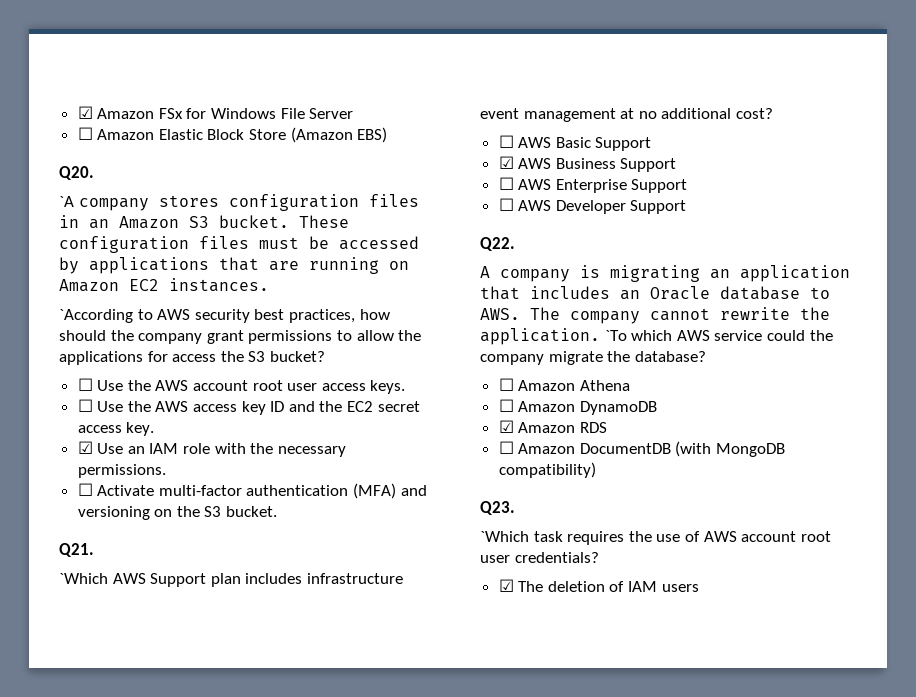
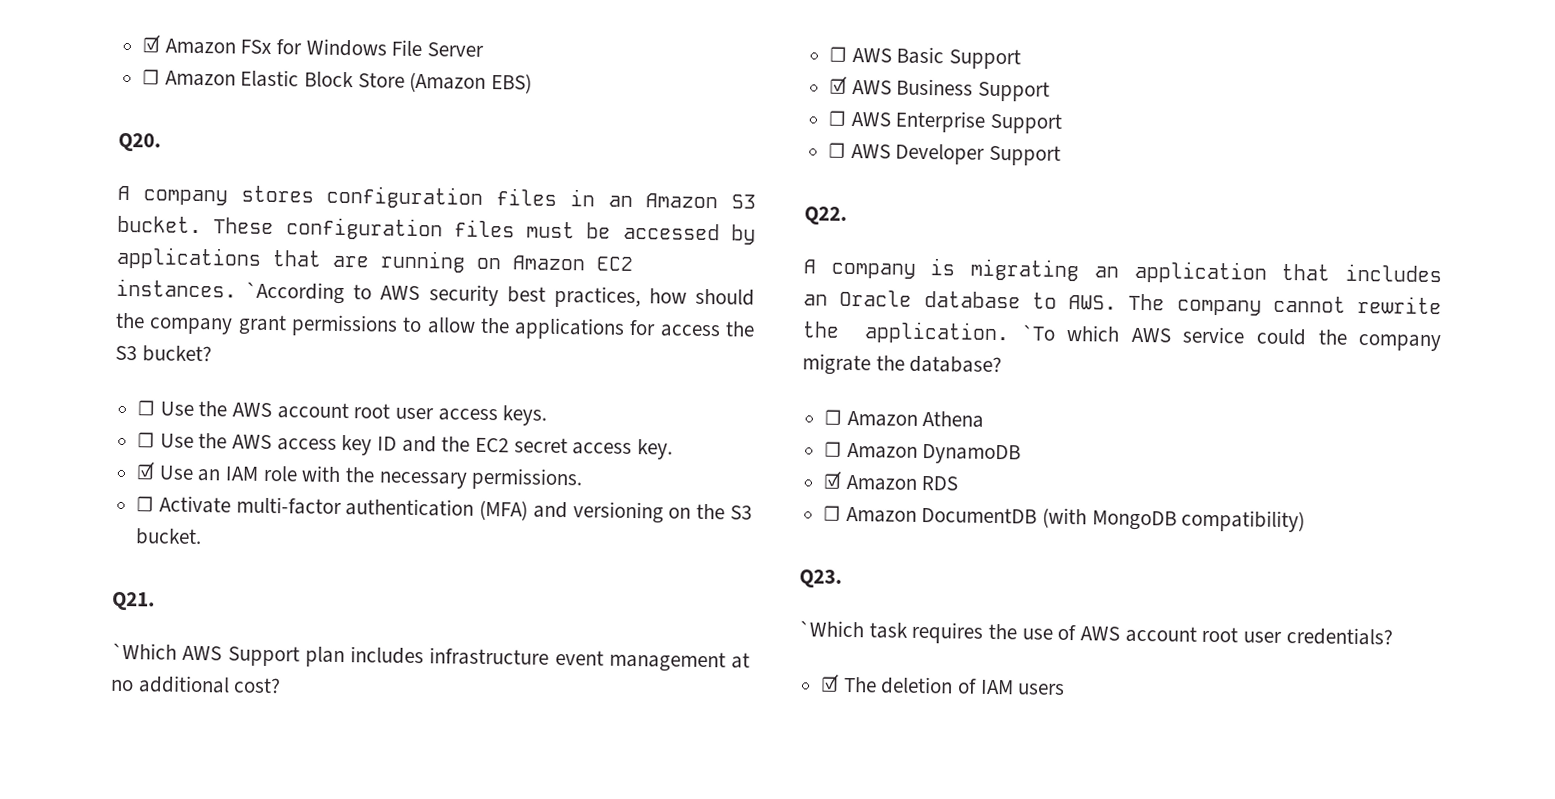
[59,196,74,207] `A -> [117,185,130,201] A
(269, 285) // -> (237, 288) none

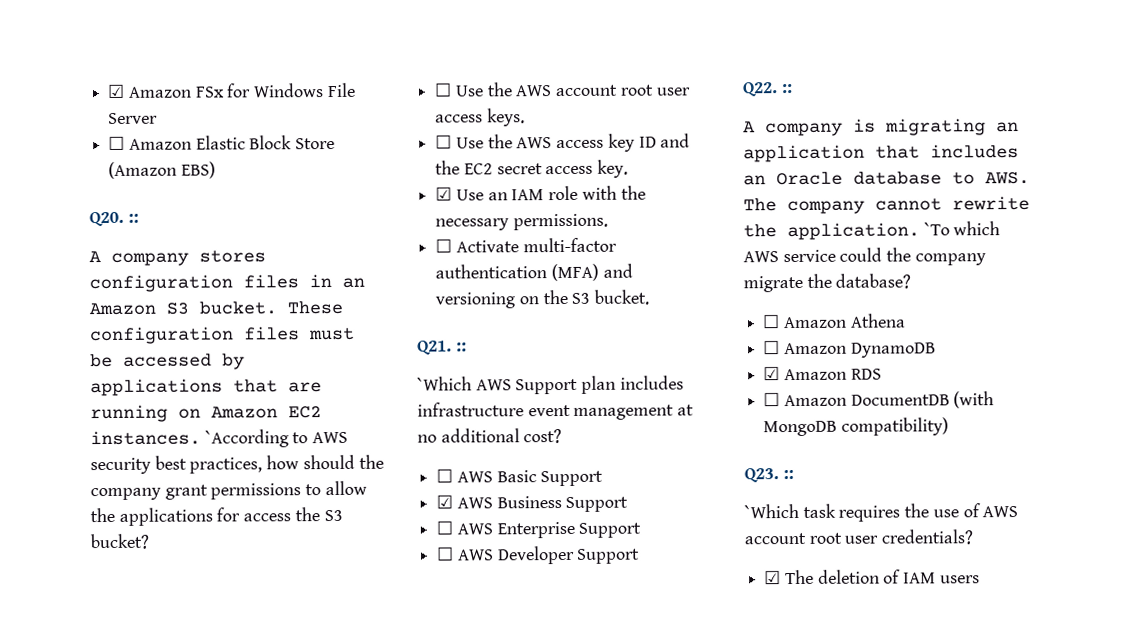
(161, 142) none -> [128,212,139,223] ::
(155, 601) none -> [456,341,467,352] ::
(847, 215) none -> [781,83,793,94] ::
(842, 578) none -> [783,469,794,480] ::

